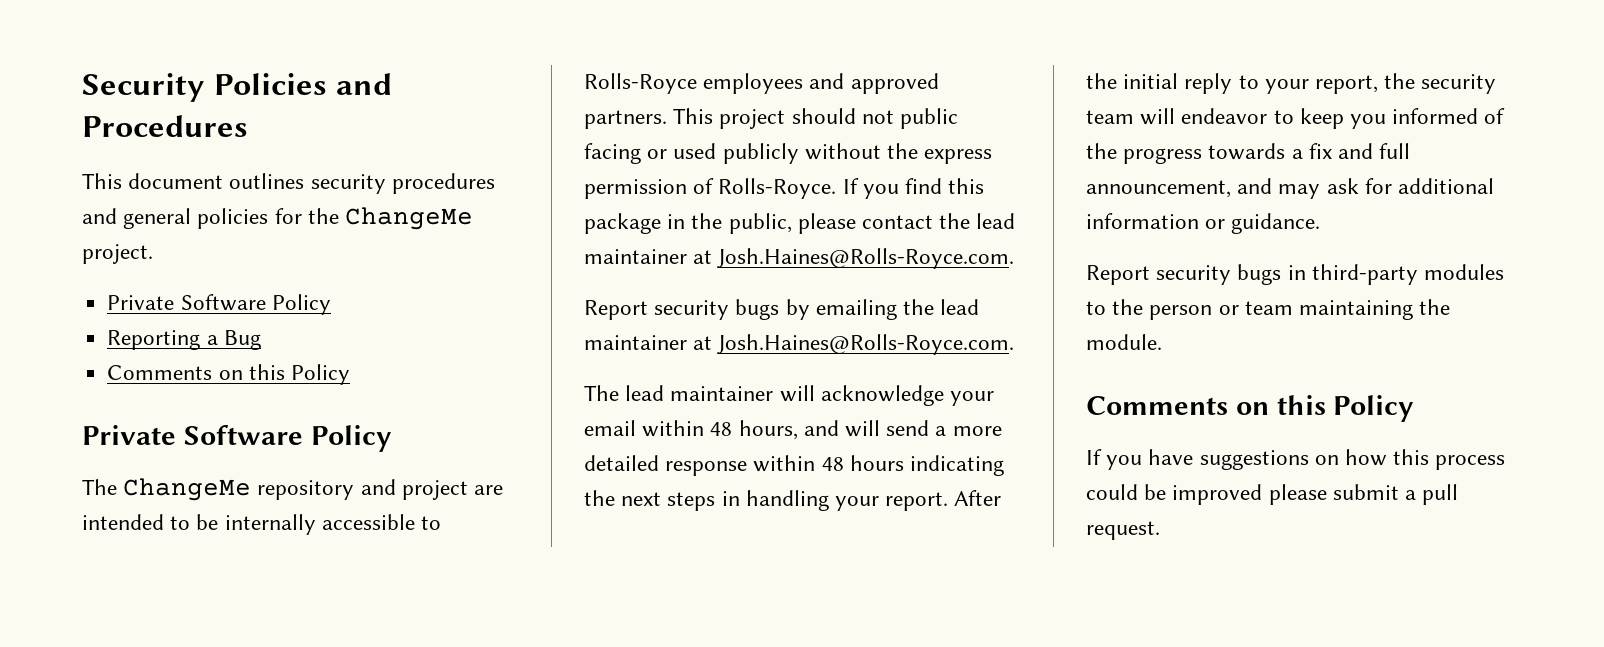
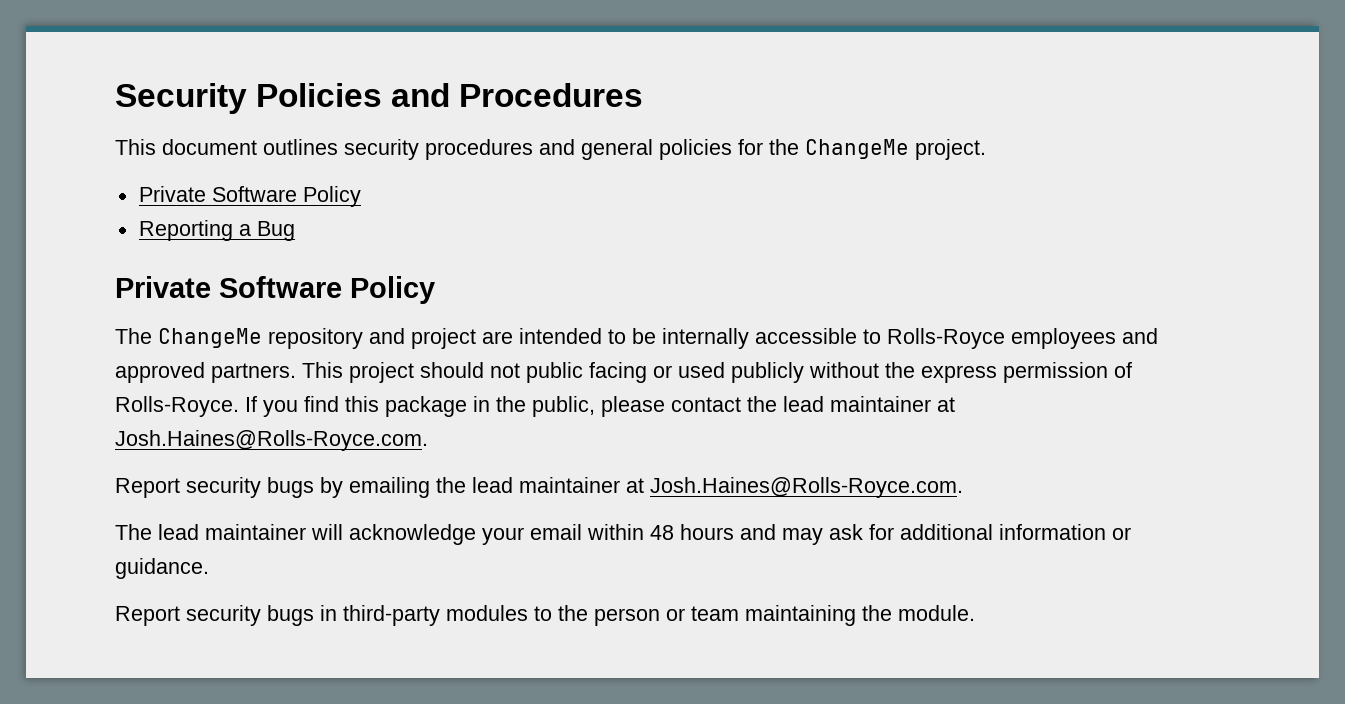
[107,364,350,385] // Comments on this Policy -> (295, 231) none
[738,420,1002,440] [584,455,1005,476] [584,490,1002,511] [1086,73,1497,94] [1086,108,1506,129] [1086,143,1411,164] [1086,180,1231,198] hours, and will send a more detailed response within 48 hours indicating the next steps in handling your report. After the initial reply to your report, the security team will endeavor to keep you informed of the progress towards a fix and full announcement, -> [680,524,734,540] hours
[1086,395,1415,422] [1086,449,1506,470] [1086,484,1459,505] [1086,521,1160,540] // Comments on this Policy // If you have suggestions on how this process could be improved please submit a pull request. -> (975, 613) none

